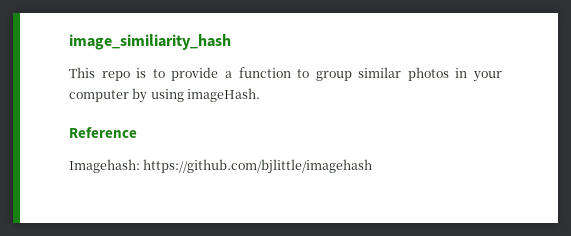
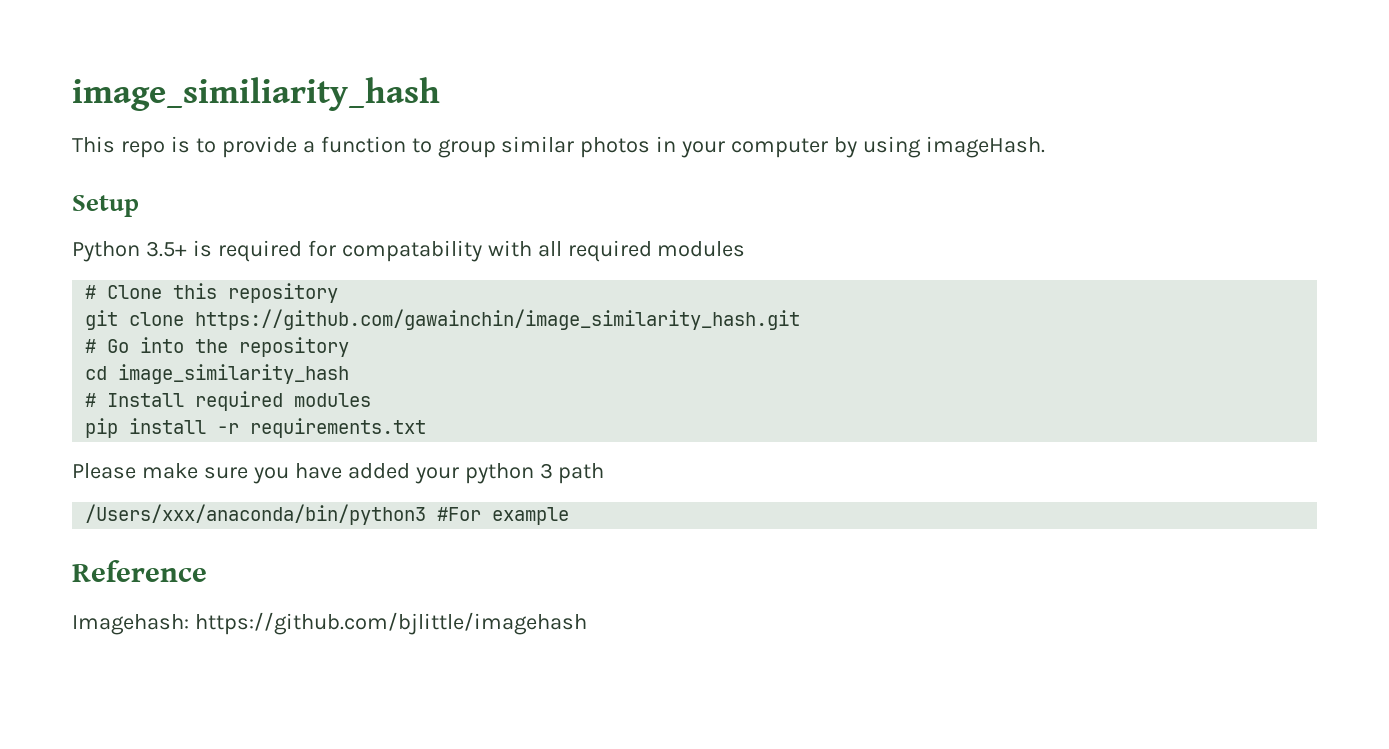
(261, 95) none -> [72,195,139,217] [72,240,746,262] [85,283,339,303] [85,309,801,330] [85,337,350,357] [85,364,350,384] [85,391,372,411] [85,418,427,438] [72,463,605,484] [85,504,570,525] // Setup // Python 3.5+ is required for compatability with all required modules // # Clone this repository // git clone https://github.com/gawainchin/image_similarity_hash.git // # Go into the repository // cd image_similarity_hash // # Install required modules // pip install -r requirements.txt // Please make sure you have added your python 3 path // /Users/xxx/anaconda/bin/python3 #For example

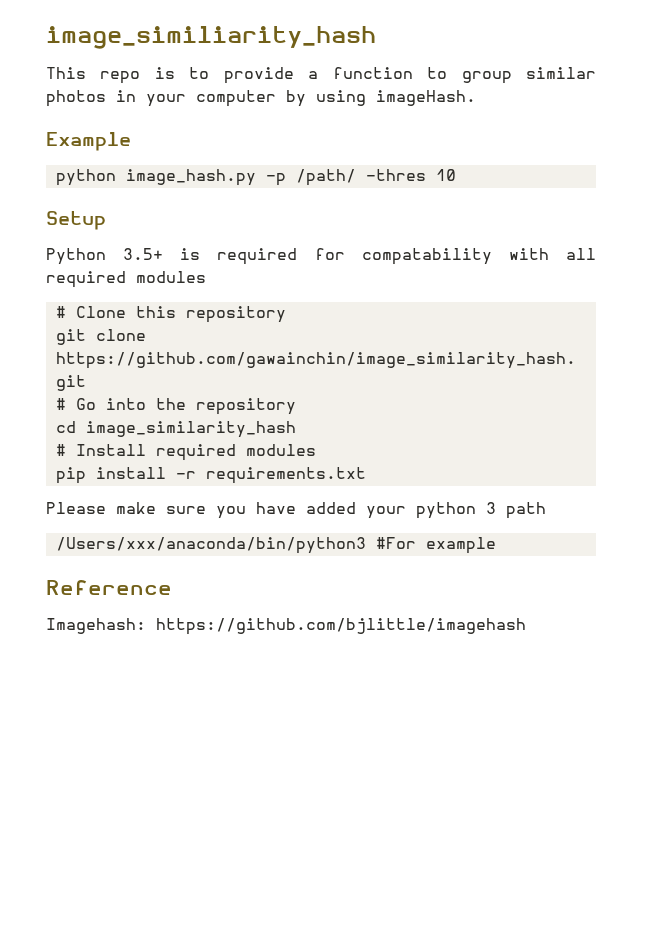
(1046, 147) none -> [46,132,131,151] [55,169,456,186] // Example // python image_hash.py -p /path/ -thres 10

